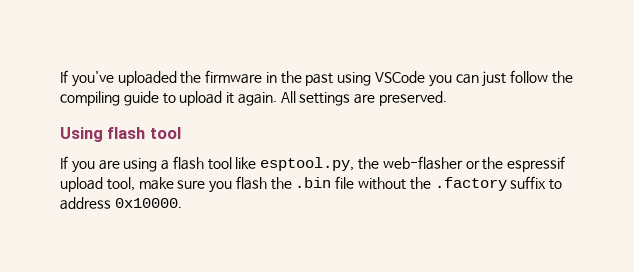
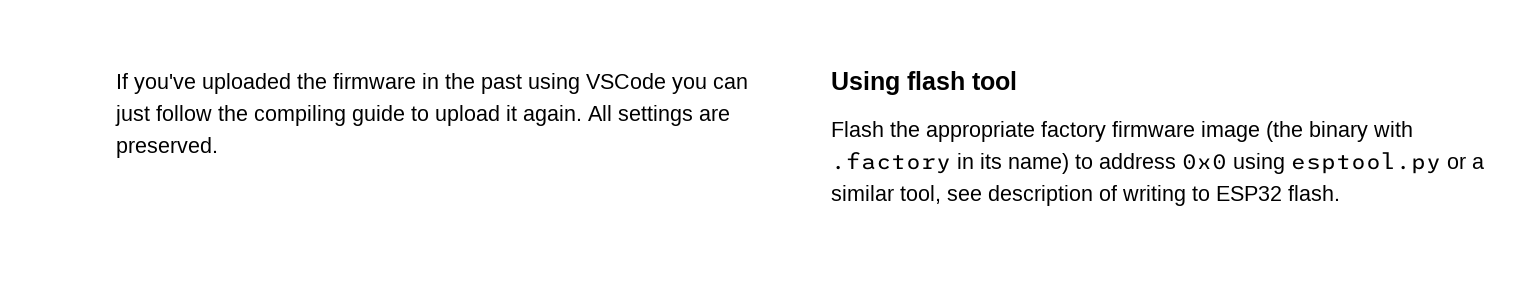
[60,156,566,173] [60,176,563,193] [60,197,182,210] If you are using a flash tool like esptool.py, the web-flasher or the espressif upload tool, make sure you flash the .bin file without the .factory suffix to address 0x10000. -> [831,121,1413,142] [831,152,1484,174] [831,185,1340,206] Flash the appropriate factory firmware image (the binary with .factory in its name) to address 0x0 using esptool.py or a similar tool, see description of writing to ESP32 flash.

